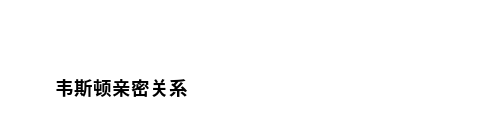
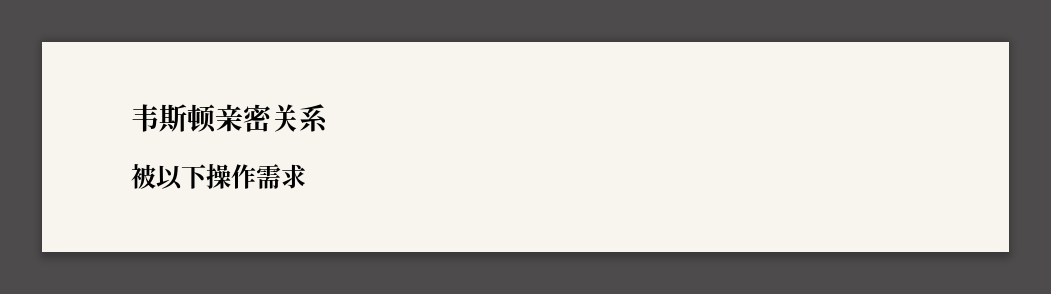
(188, 88) none -> [131,164,306,190] // 被以下操作需求

